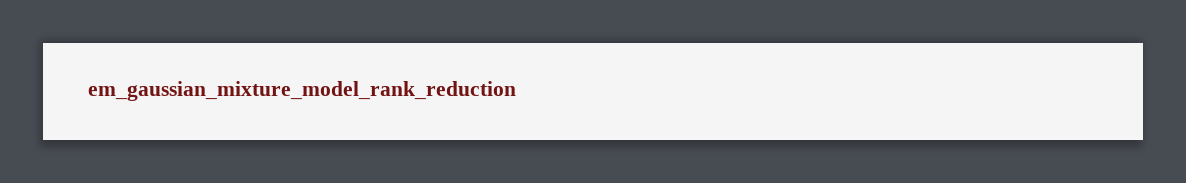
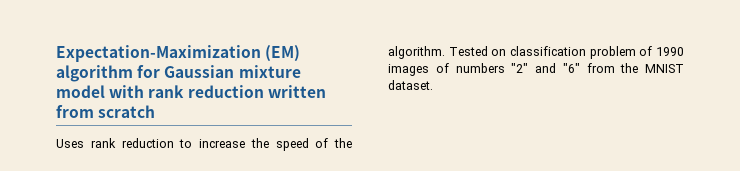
[88,81,516,101] em_gaussian_mixture_model_rank_reduction -> [56,45,301,62] [56,65,301,82] [56,85,326,98] [56,105,156,118] [56,138,352,151] [388,46,684,59] [388,63,684,76] [388,80,433,90] Expectation-Maximization (EM) algorithm for Gaussian mixture model with rank reduction written from scratch // Uses rank reduction to increase the speed of the algorithm. Tested on classification problem of 1990 images of numbers "2" and "6" from the MNIST dataset.

